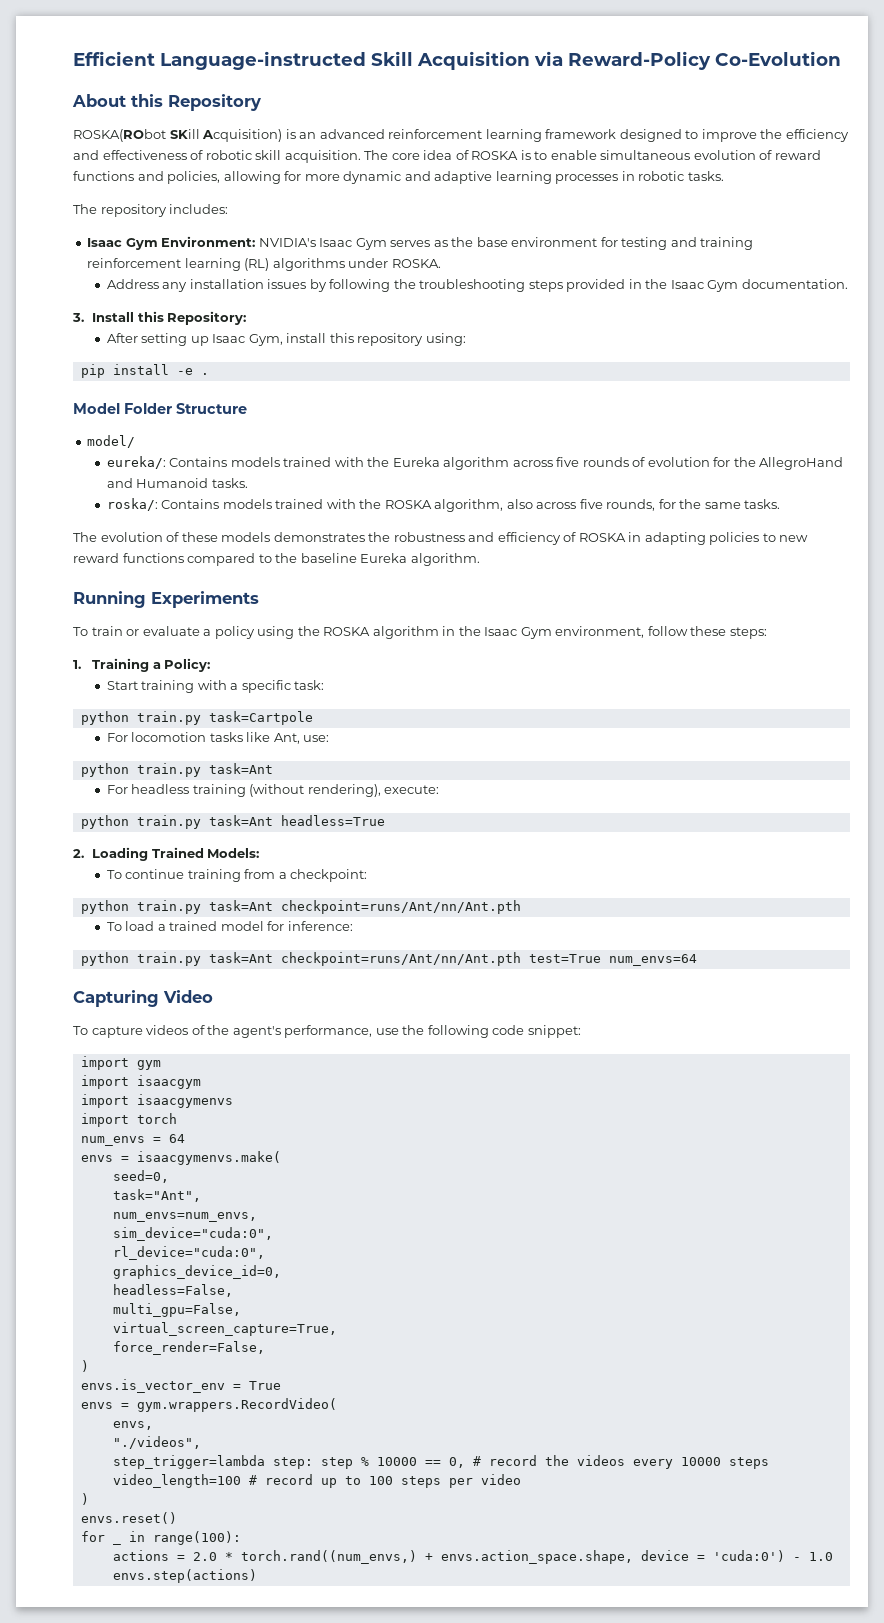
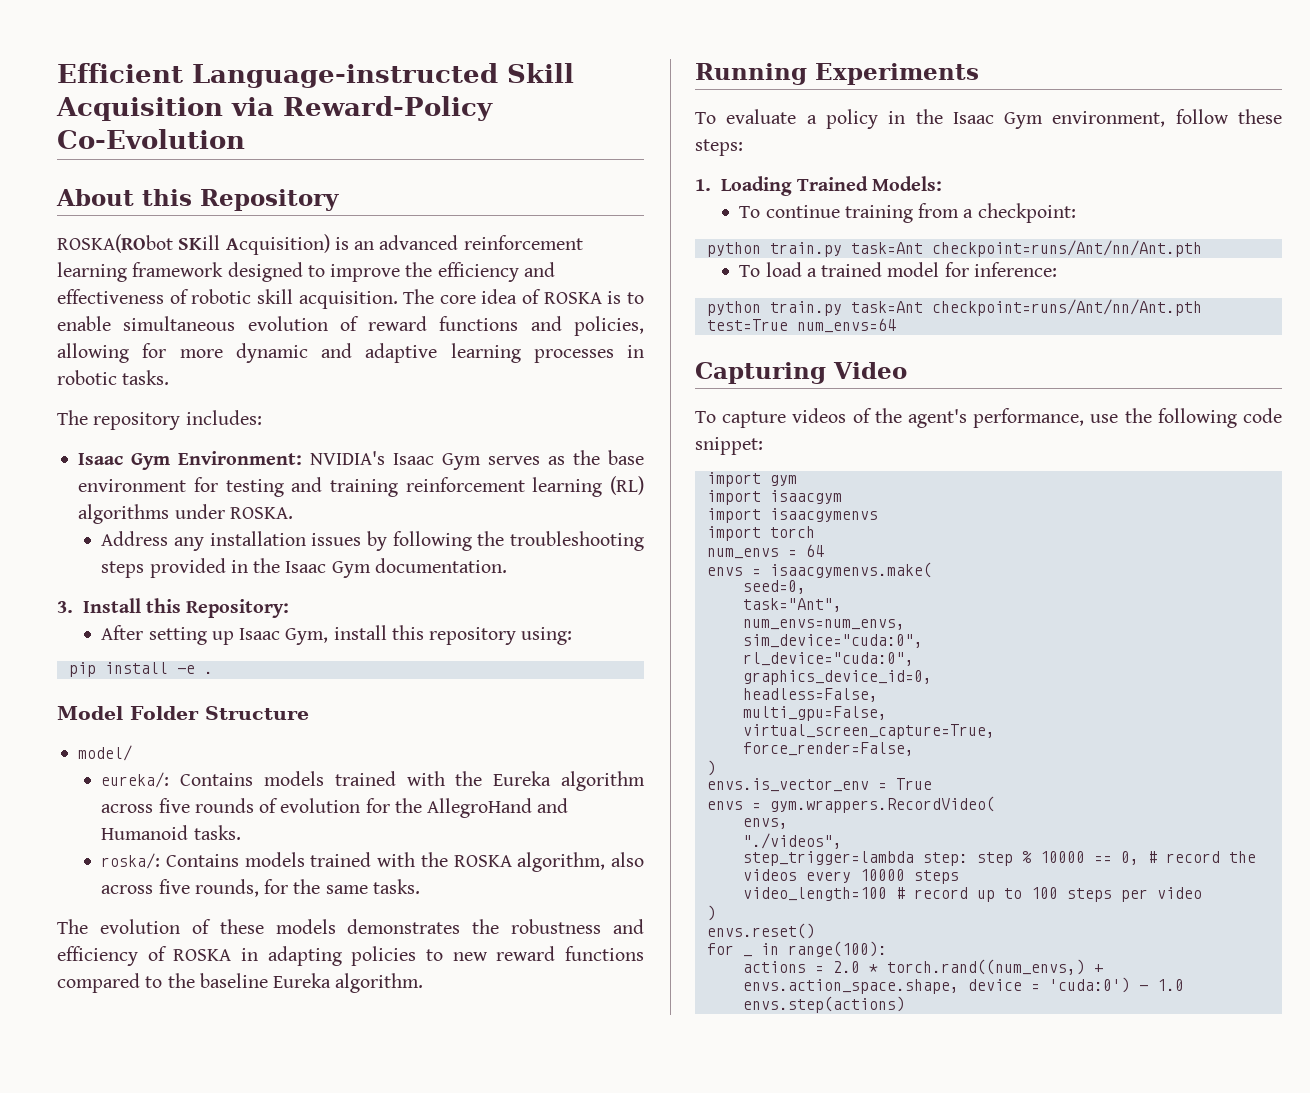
[91,626,140,636] train or -> (716, 118) none
[257,626,439,639] using the ROSKA algorithm -> (878, 119) none
[92,658,211,672] [106,680,325,693] [80,711,313,725] [106,732,330,744] [80,763,273,777] [106,784,440,797] [80,815,385,829] [73,849,84,858] Training a Policy: // Start training with a specific task: // python train.py task=Cartpole // For locomotion tasks like Ant, use: // python train.py task=Ant // For headless training (without rendering), execute: // python train.py task=Ant headless=True // 2. -> (711, 185) none

